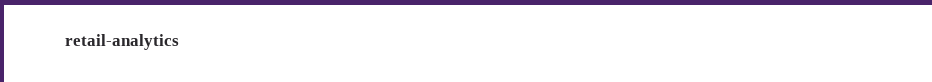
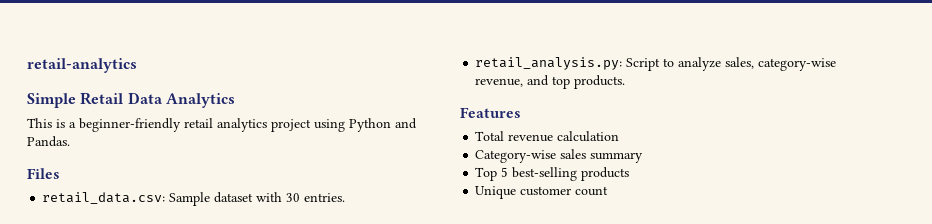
(179, 42) none -> [27,92,235,108] [27,118,417,132] [27,136,70,147] [27,168,60,179] [42,192,346,206] [475,57,837,71] [475,75,626,89] [460,107,521,118] [475,131,620,142] [475,149,644,163] [475,167,630,181] [475,186,609,199] // Simple Retail Data Analytics // This is a beginner-friendly retail analytics project using Python and Pandas. // Files // retail_data.csv: Sample dataset with 30 entries. // retail_analysis.py: Script to analyze sales, category-wise revenue, and top products. // Features // Total revenue calculation // Category-wise sales summary // Top 5 best-selling products // Unique customer count

